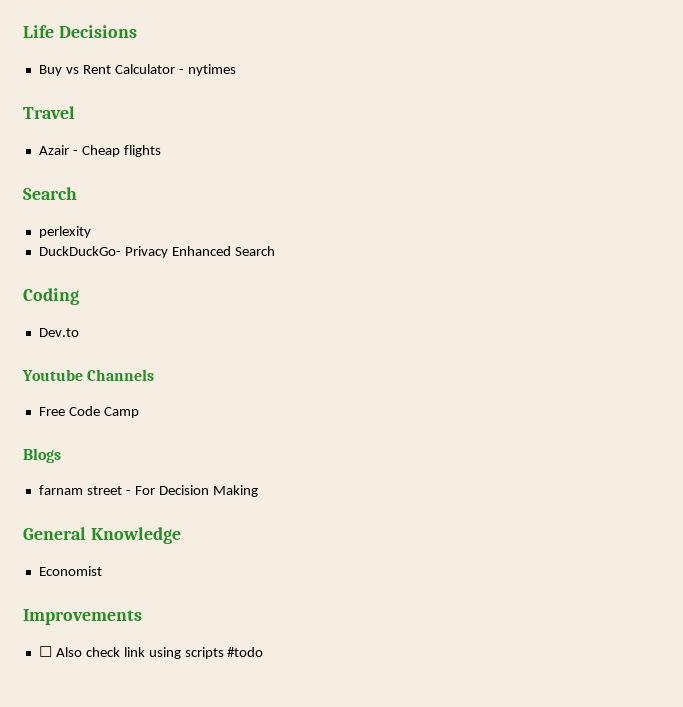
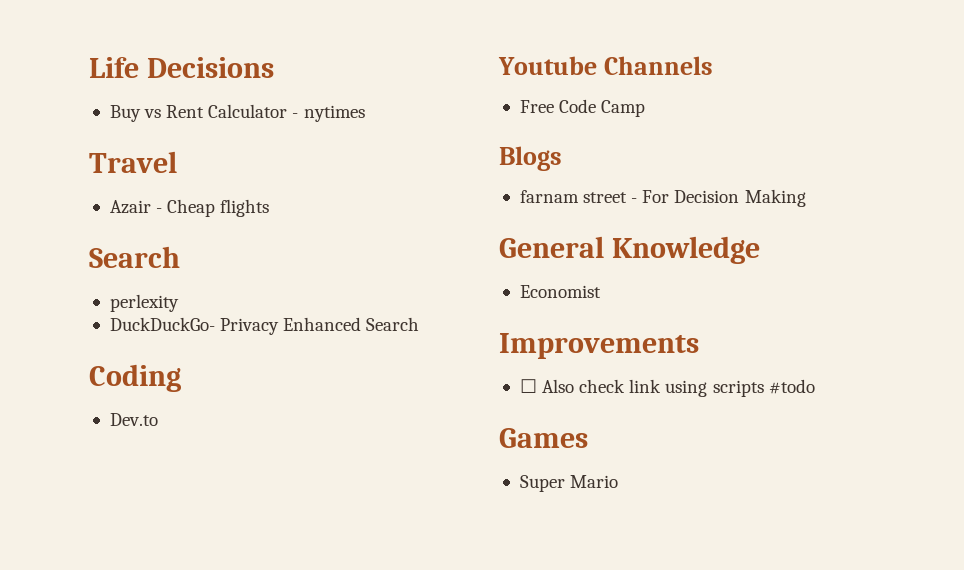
(264, 652) none -> [499,428,588,448] [519,475,619,492] // Games // Super Mario

